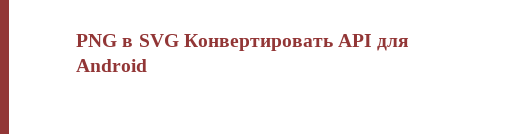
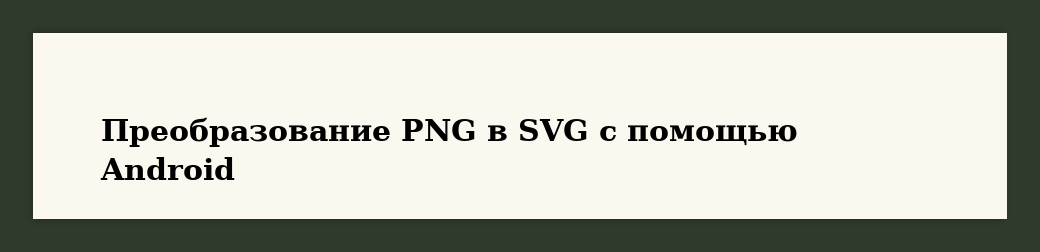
(76, 40) none -> [101,117,391,147] Преобразование
[183,34,410,51] Конвертировать API для -> [599,125,798,146] с помощью

